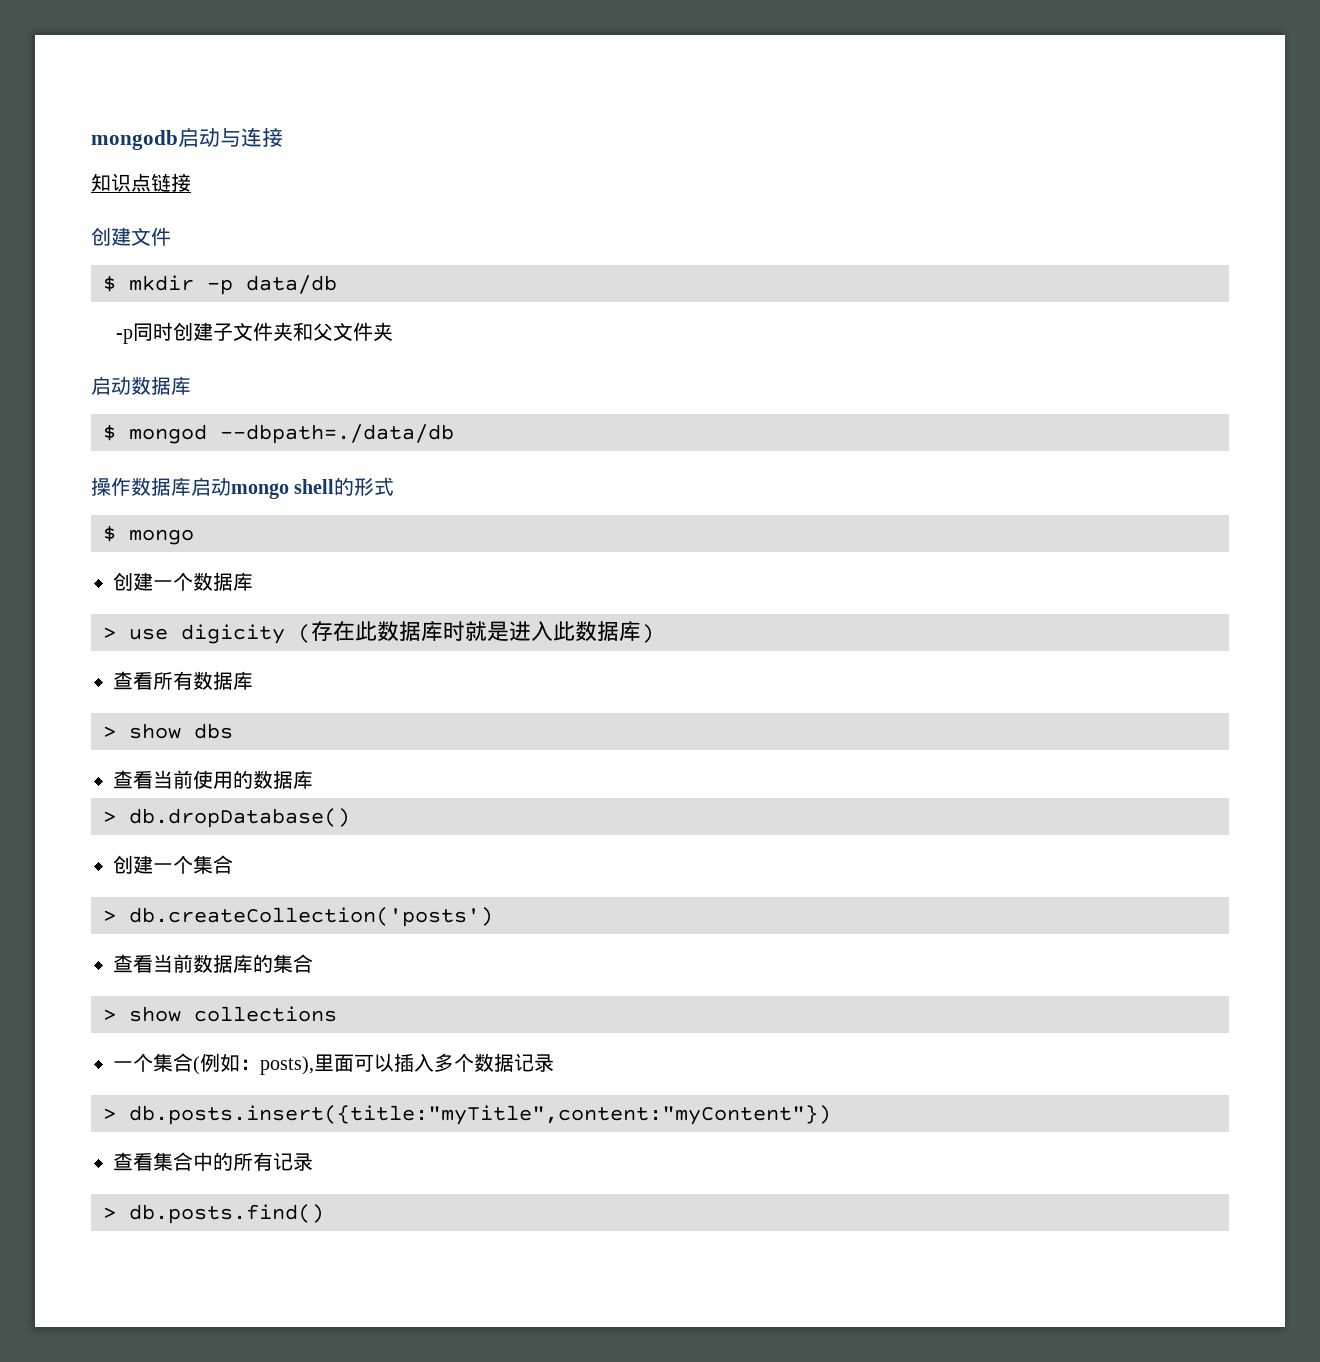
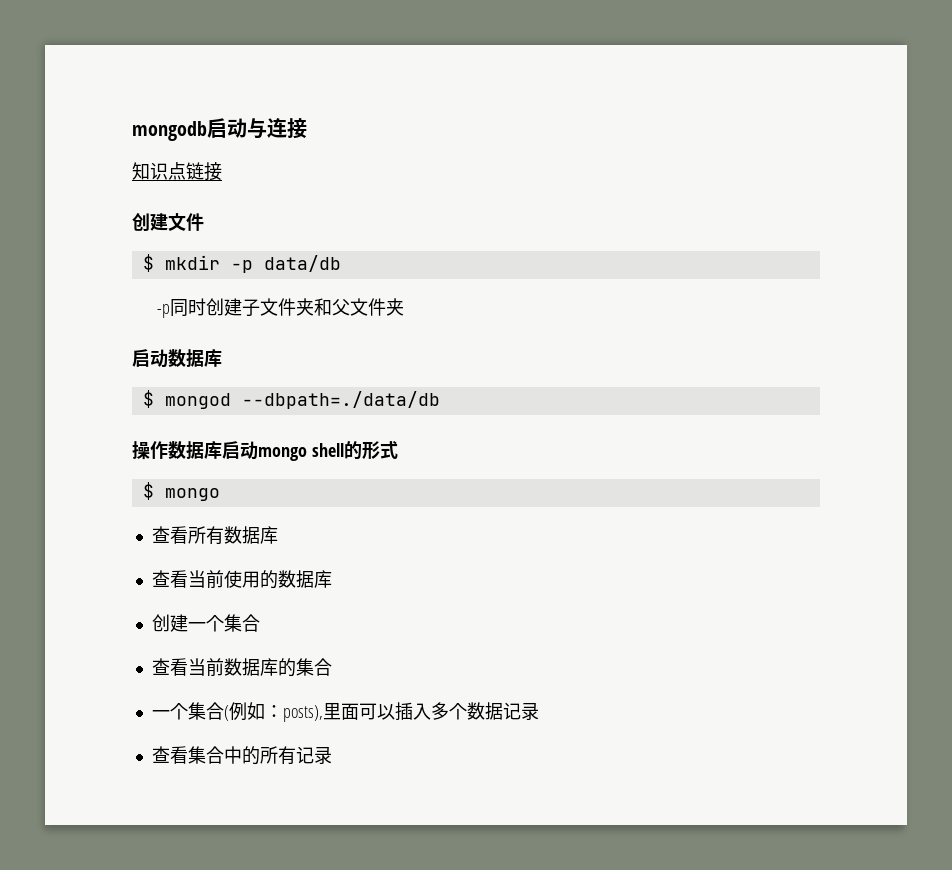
[113,572,253,591] [103,621,654,644] // 创建一个数据库 // > use digicity (存在此数据库时就是进入此数据库) -> (220, 494) none
[103,723,233,739] // > show dbs -> (278, 535) none
[103,808,350,828] // > db.dropDatabase() -> (332, 579) none
[103,907,493,927] // > db.createCollection('posts') -> (260, 623) none
[103,1006,337,1022] // > show collections -> (332, 667) none
[103,1105,831,1125] // > db.posts.insert({title:"myTitle",content:"myContent"}) -> (539, 711) none
[103,1204,324,1224] // > db.posts.find() -> (332, 755) none

